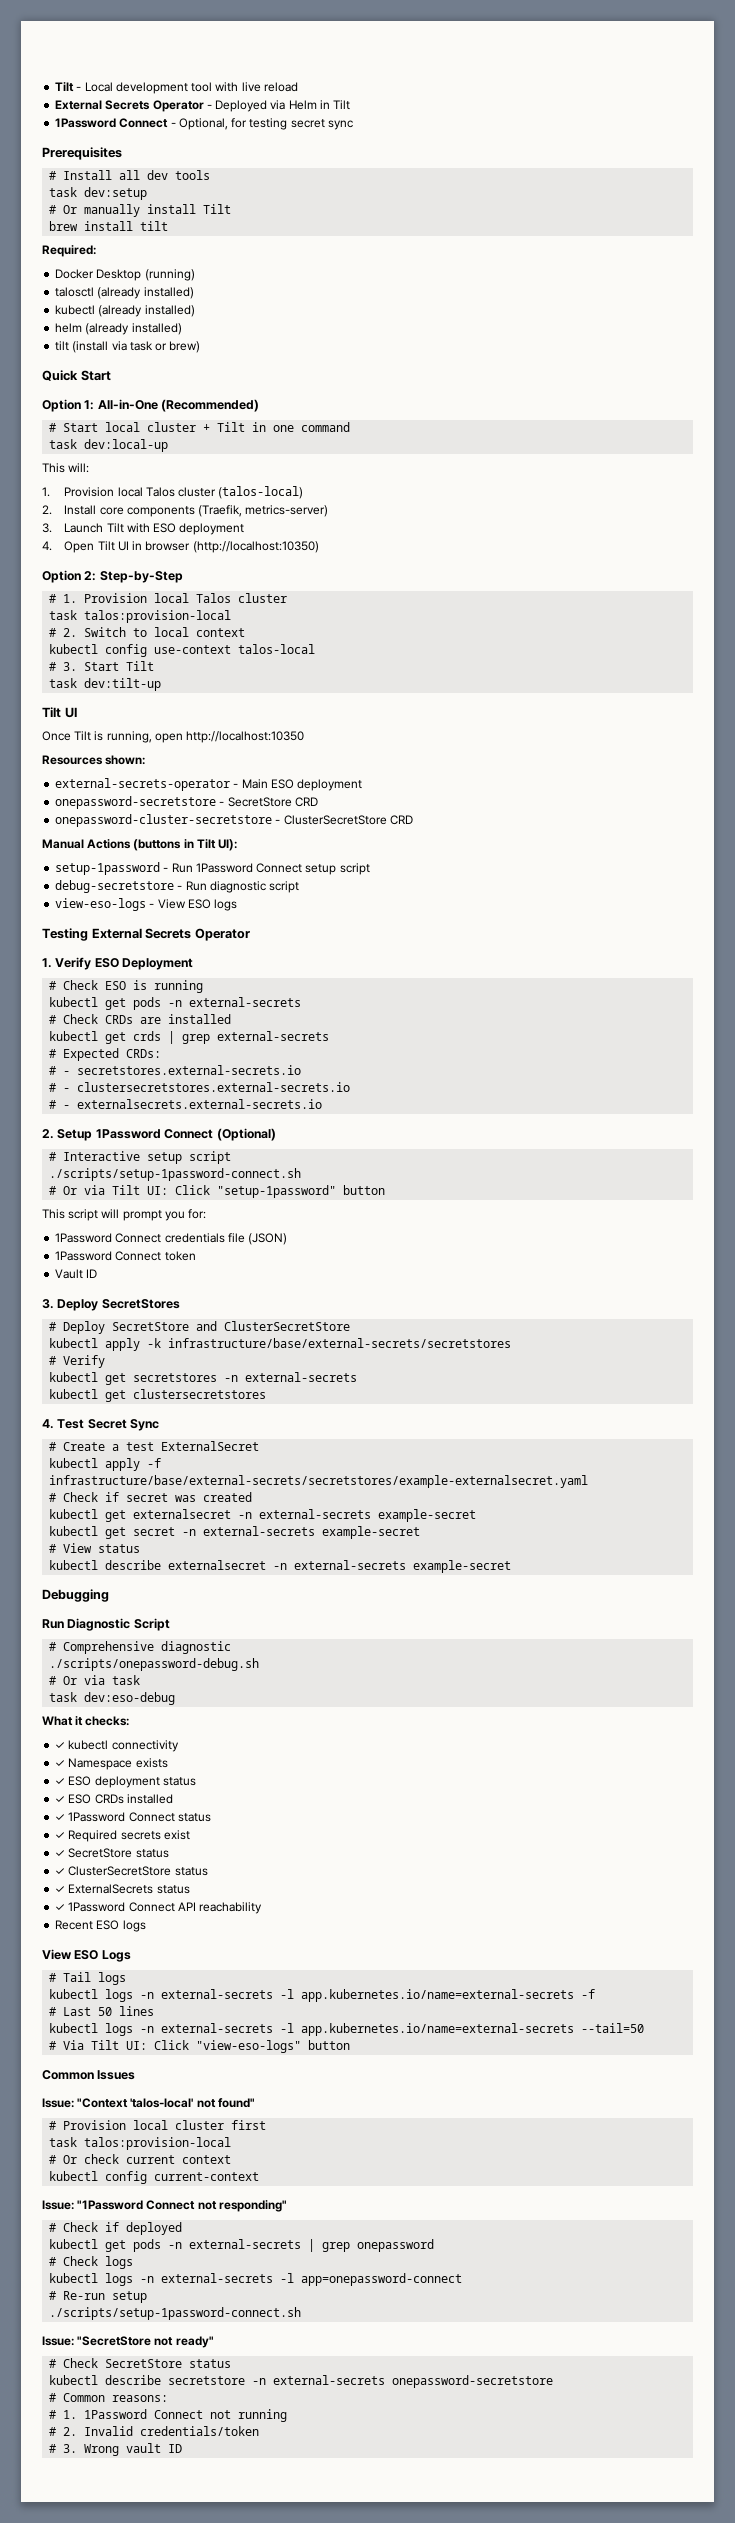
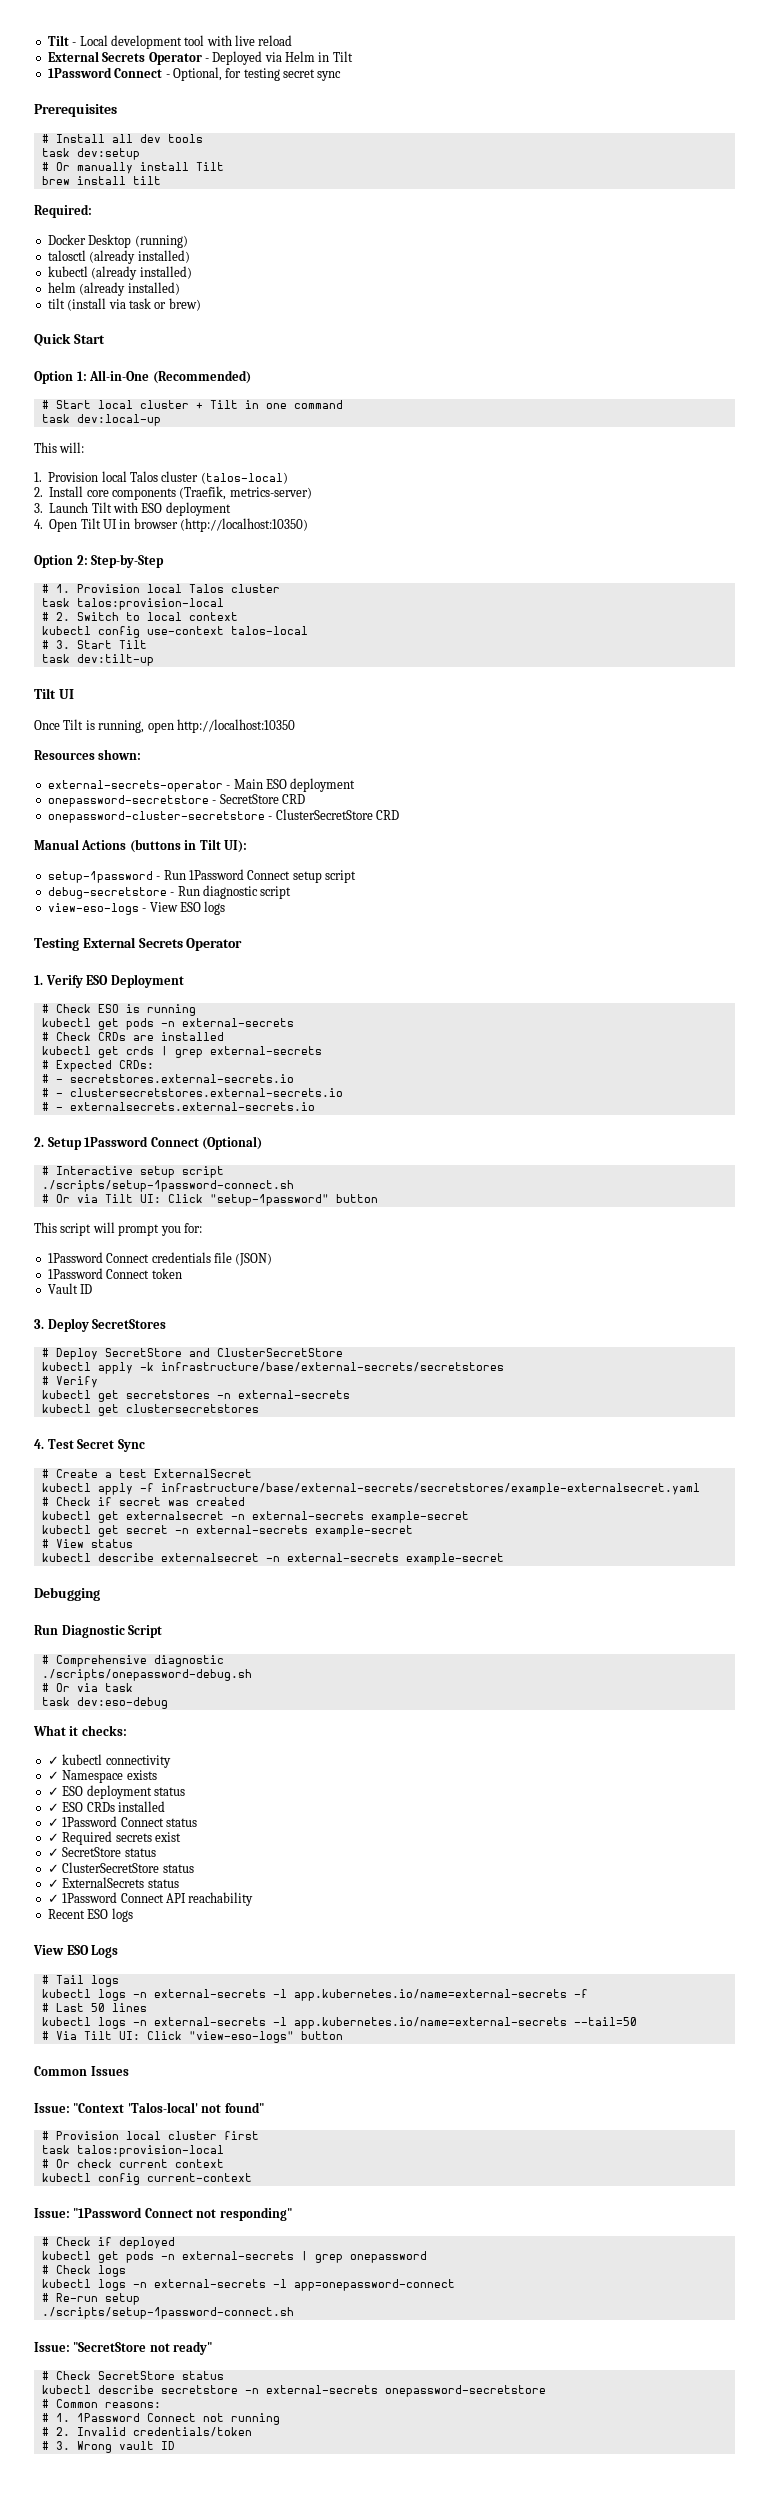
[130,2098,194,2108] 'talos-local' -> [127,2102,198,2113] 'Talos-local'

